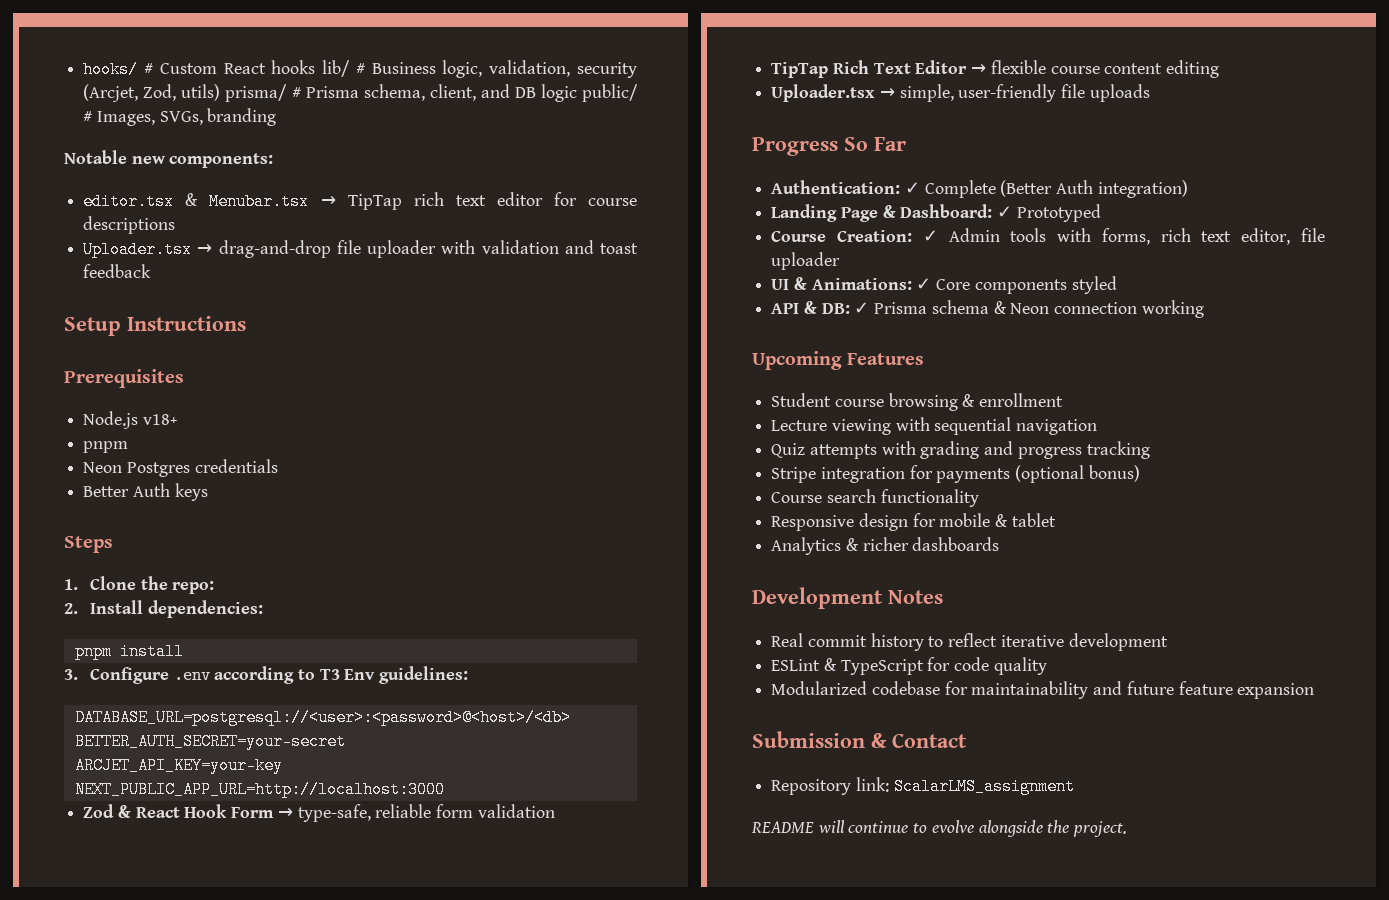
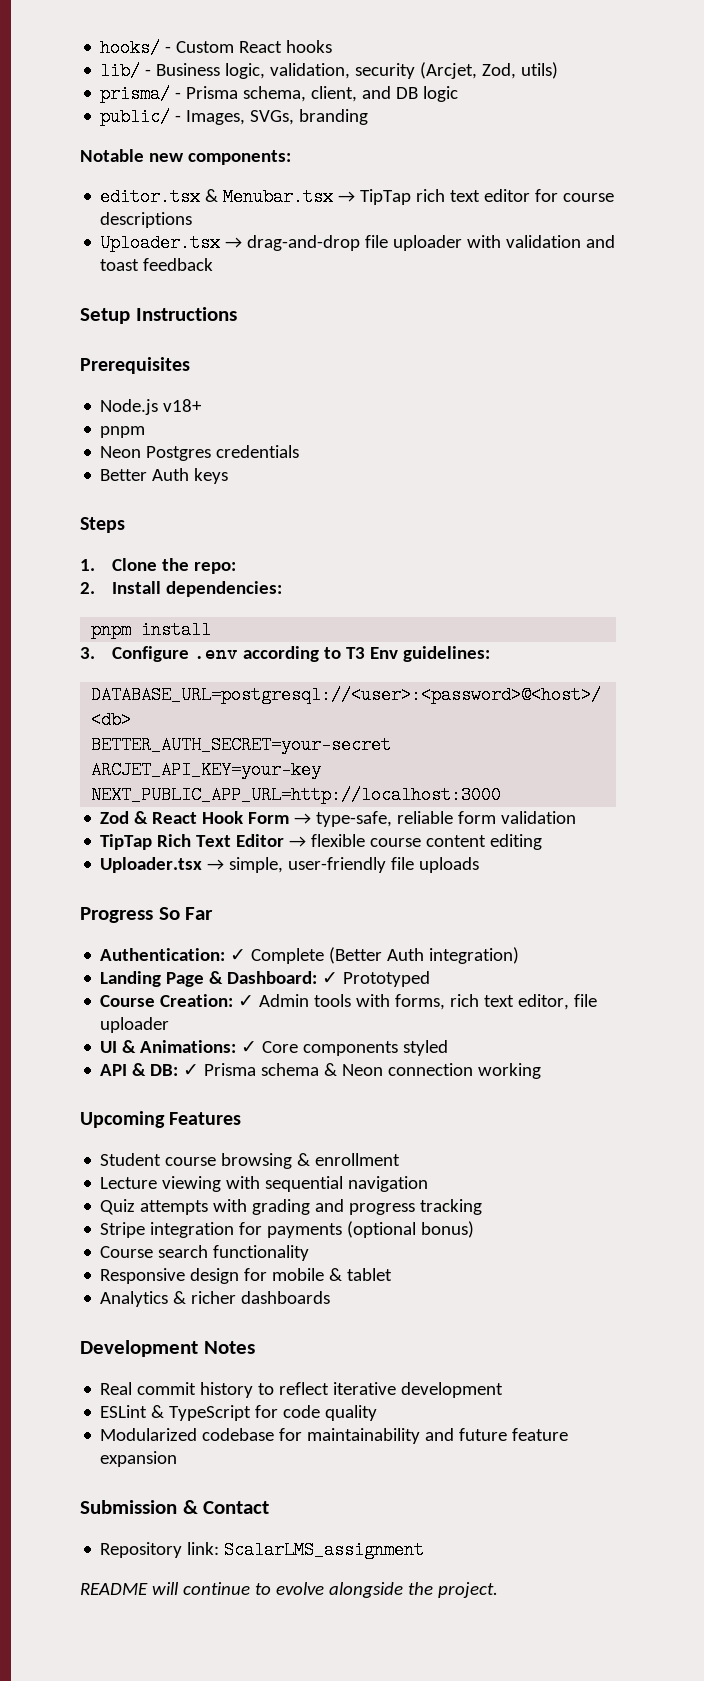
[144,63,154,74] # -> [165,46,172,53] -
[322,60,365,77] lib/ # -> [100,62,152,80] // lib/ -
[225,84,301,102] prisma/ # -> [100,85,182,103] // prisma/ -
[582,84,638,102] [83,111,93,122] public/ # -> [100,108,182,126] // public/ -

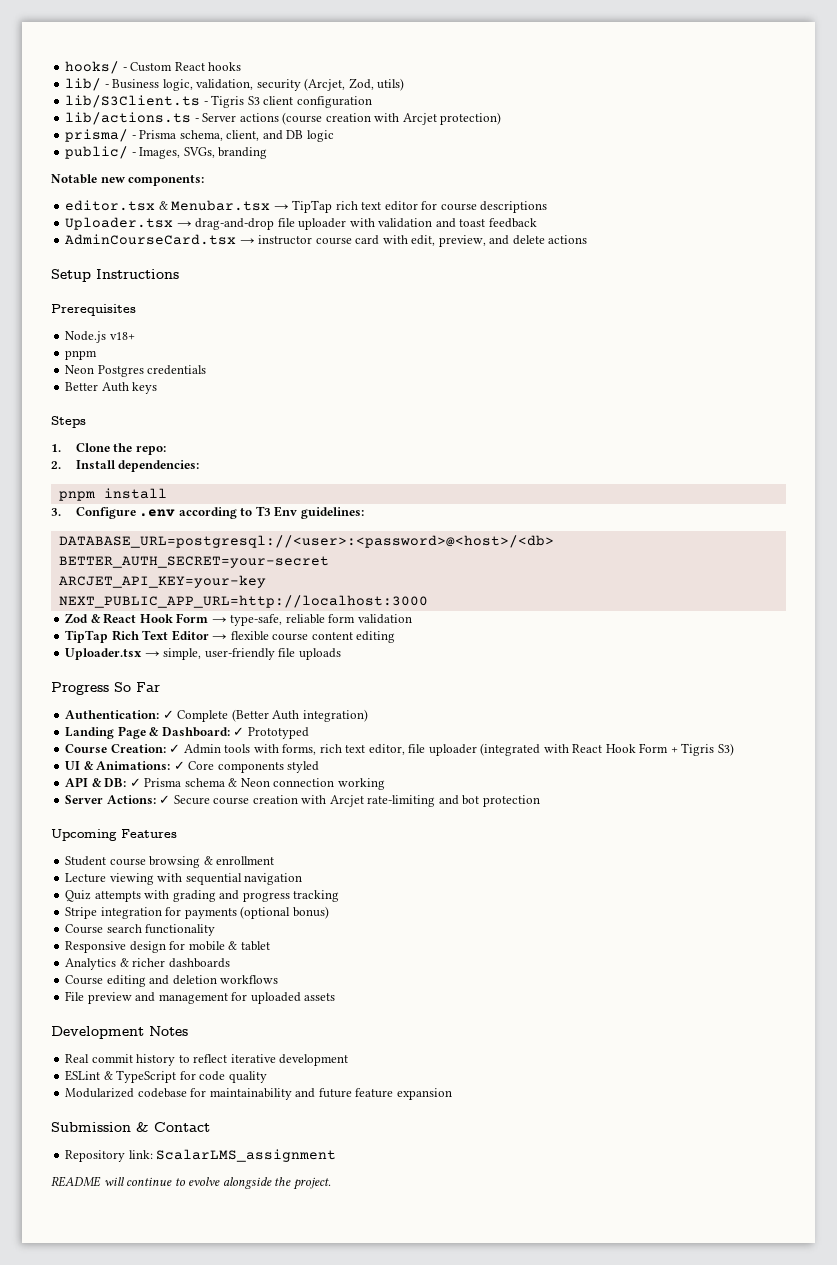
(559, 70) none -> [65,95,372,108] [65,112,502,125] // lib/S3Client.ts - Tigris S3 client configuration // lib/actions.ts - Server actions (course creation with Arcjet protection)
(214, 264) none -> [65,234,588,247] // AdminCourseCard.tsx → instructor course card with edit, preview, and delete actions
(170, 1025) none -> [480,743,734,756] (integrated with React Hook Form + Tigris S3)
(542, 1071) none -> [65,795,540,807] // Server Actions: ✓ Secure course creation with Arcjet rate-limiting and bot protection
(331, 1297) none -> [65,975,279,987] [65,991,336,1004] // Course editing and deletion workflows // File preview and management for uploaded assets

